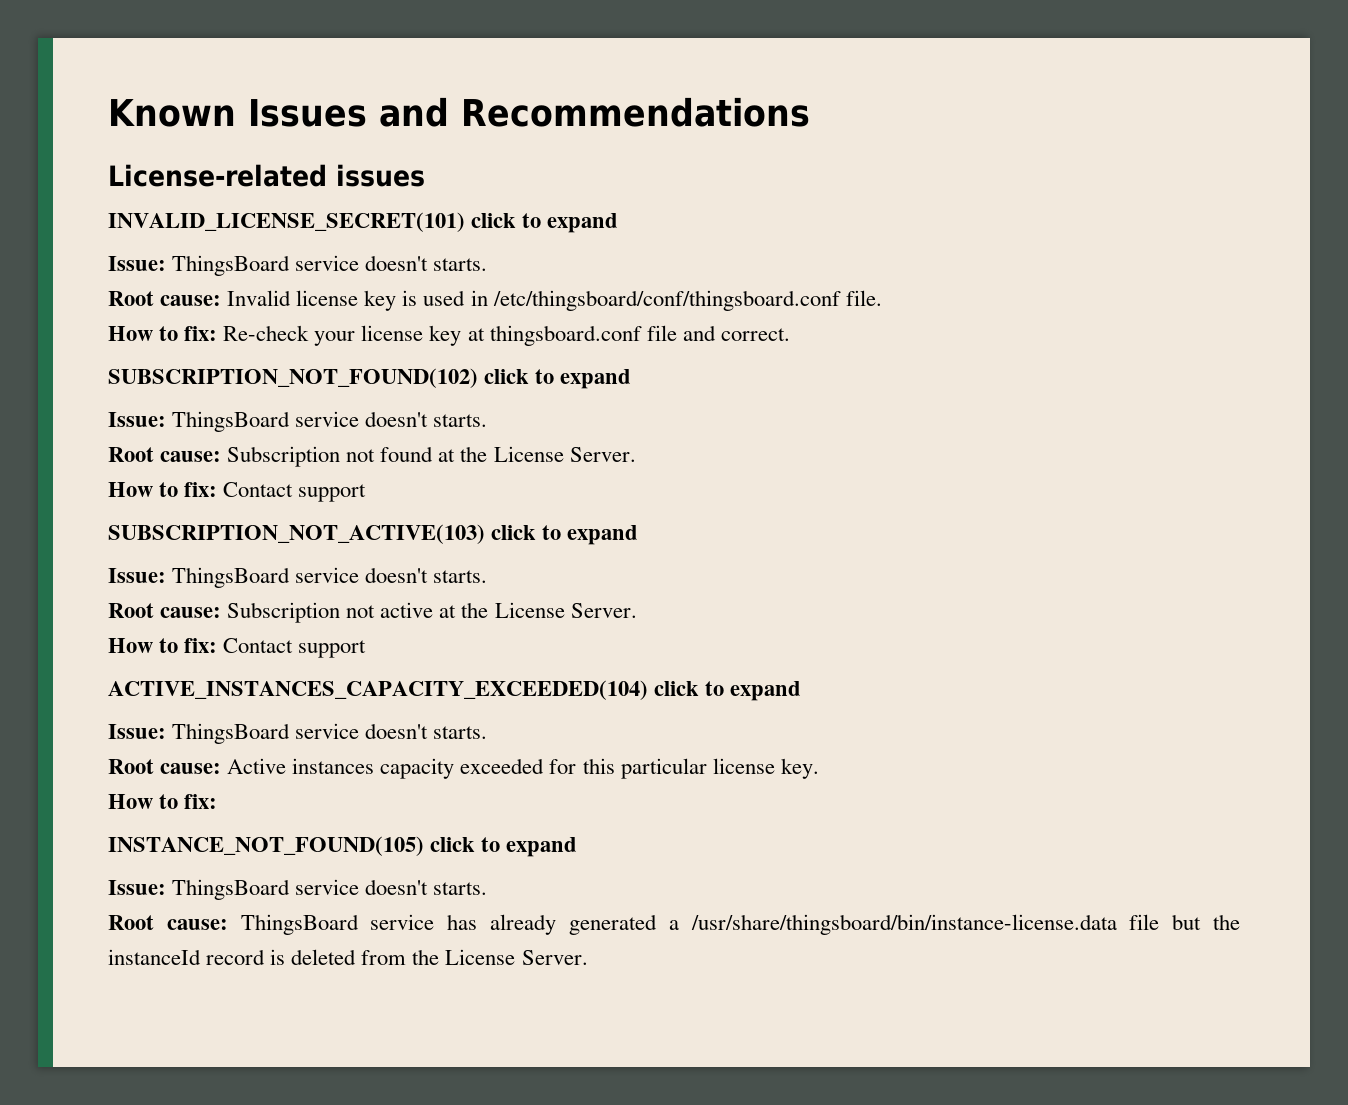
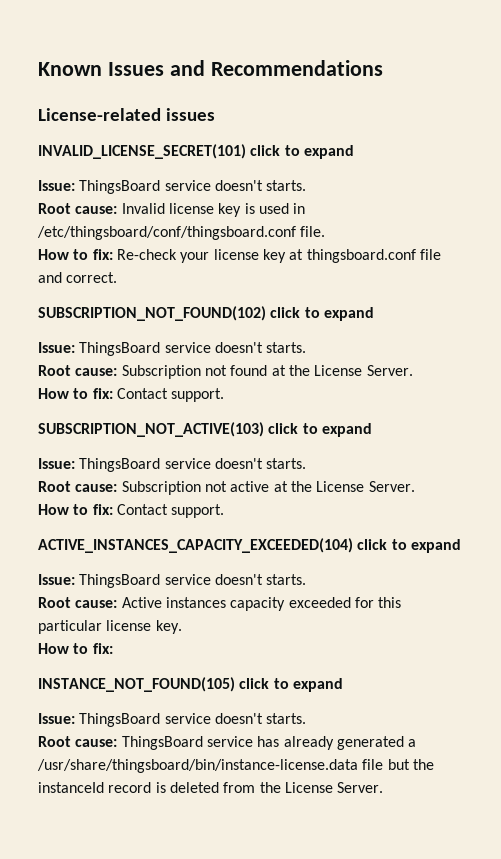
[298,484,367,502] support -> [171,388,225,402] support.
[298,640,367,658] support -> [171,504,225,518] support.

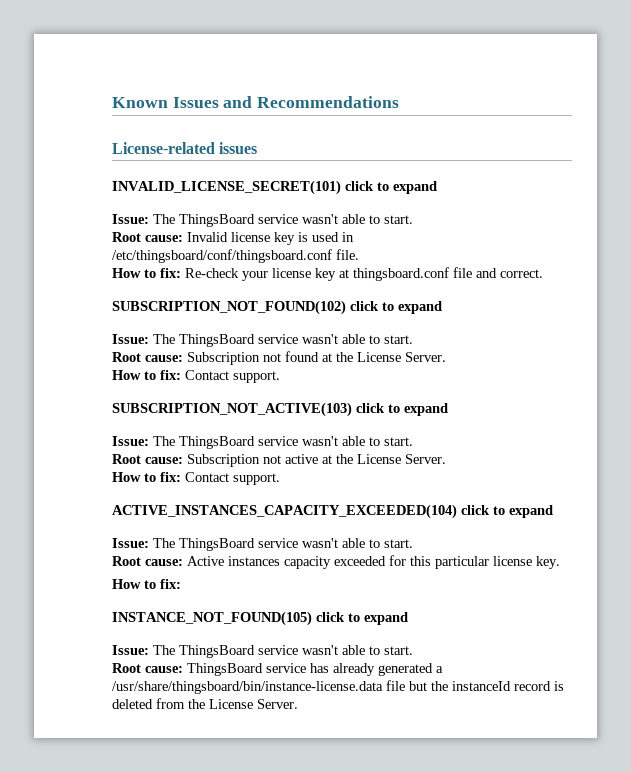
[79,180,307,194] ThingsBoard service doesn't starts. -> [153,214,413,227] The ThingsBoard service wasn't able to start.
[79,342,307,356] ThingsBoard service doesn't starts. -> [153,334,413,347] The ThingsBoard service wasn't able to start.
[79,458,307,472] ThingsBoard service doesn't starts. -> [153,436,413,449] The ThingsBoard service wasn't able to start.
[79,574,307,588] ThingsBoard service doesn't starts. -> [153,538,413,551] The ThingsBoard service wasn't able to start.
[79,713,307,727] ThingsBoard service doesn't starts. -> [153,645,413,658] The ThingsBoard service wasn't able to start.

